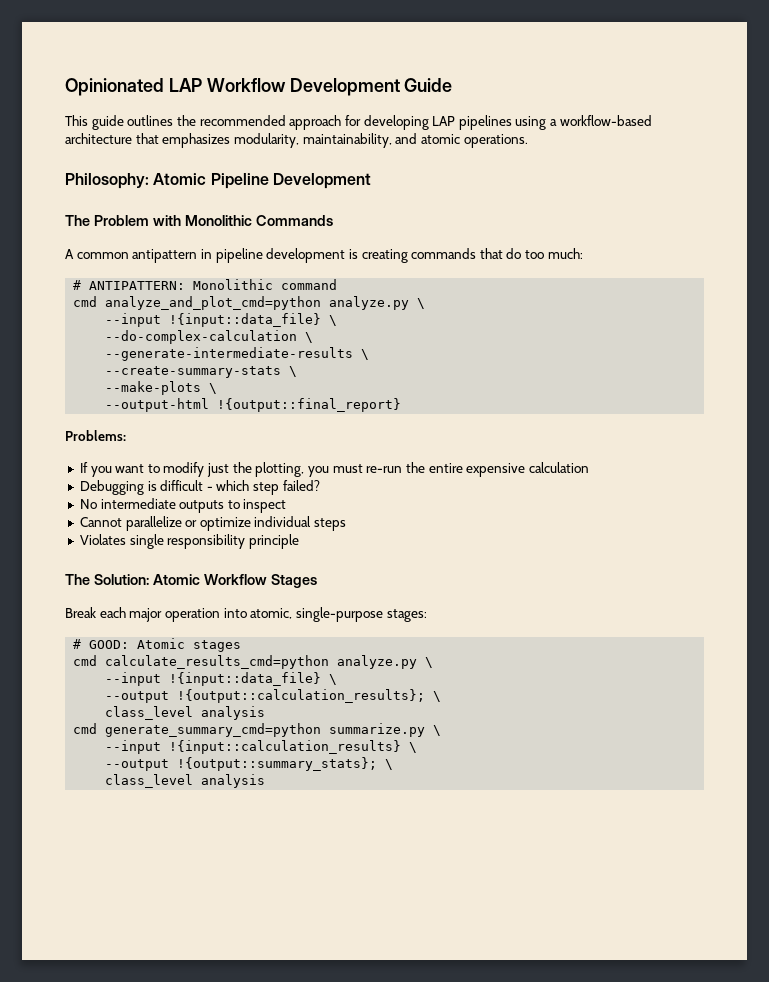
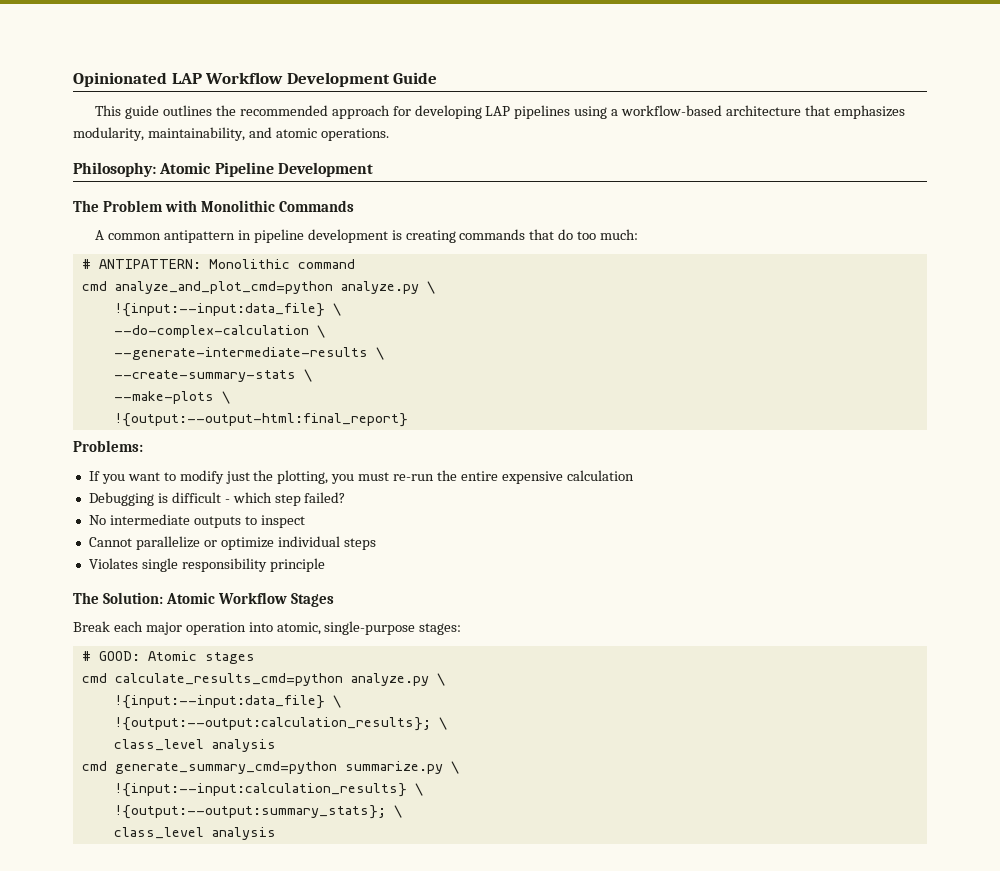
[105,313,322,327] --input !{input::data_file} -> [113,303,325,317] !{input:--input:data_file}
[105,398,402,412] --output-html !{output::final_report} -> [113,413,408,427] !{output:--output-html:final_report}
[105,672,338,686] [105,689,426,703] --input !{input::data_file} \ // --output !{output::calculation_results}; -> [113,695,341,709] [113,717,431,731] !{input:--input:data_file} \ // !{output:--output:calculation_results};
[105,740,418,754] [105,757,378,771] --input !{input::calculation_results} \ // --output !{output::summary_stats}; -> [113,783,423,797] [113,805,386,819] !{input:--input:calculation_results} \ // !{output:--output:summary_stats};

